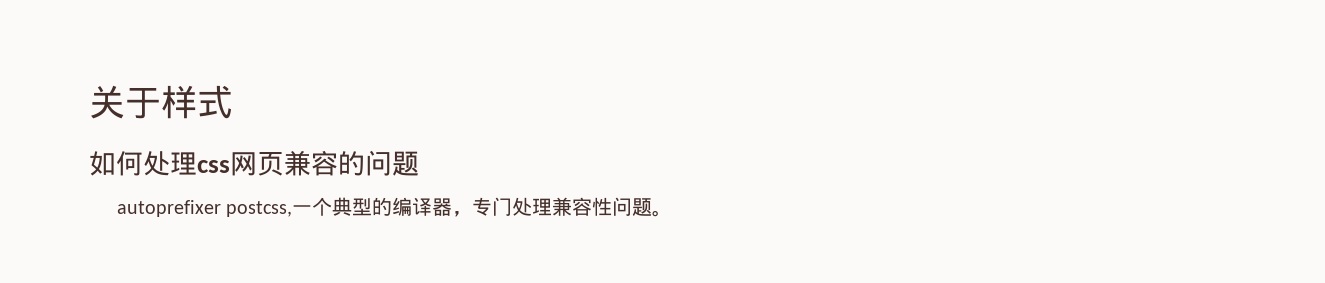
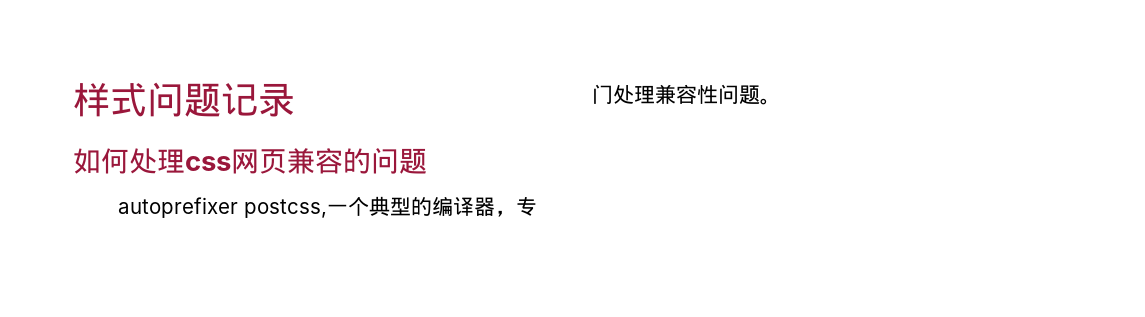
[89,85,161,119] 关于 -> (73, 100) none
(233, 102) none -> [147,82,295,117] 问题记录

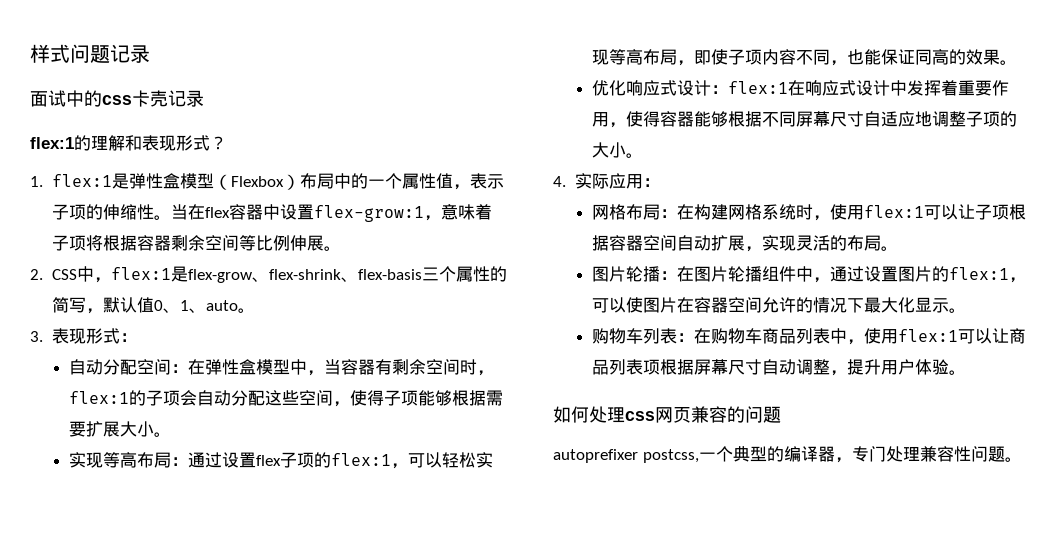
(295, 100) none -> [30,90,204,107] [30,135,227,151] [30,173,504,190] [51,204,492,222] [51,235,341,251] [30,266,507,283] [51,297,255,314] [30,328,137,344] [69,359,495,376] [69,390,504,407] [69,421,172,437] [69,452,494,469] [592,49,1018,66] [592,80,1010,96] [592,111,1018,128] [592,142,644,158] [553,173,660,189] [592,204,1027,221] [592,235,899,252] [592,266,1027,283] [592,297,967,313] [592,328,1027,345] [592,359,967,376] // 面试中的css卡壳记录 // flex:1的理解和表现形式？ // 1. flex:1是弹性盒模型（Flexbox）布局中的一个属性值，表示子项的伸缩性。当在flex容器中设置flex-grow:1，意味着子项将根据容器剩余空间等比例伸展。 // 2. CSS中，flex:1是flex-grow、flex-shrink、flex-basis三个属性的简写，默认值0、1、auto。 // 3.表现形式： // 自动分配空间：在弹性盒模型中，当容器有剩余空间时，flex:1的子项会自动分配这些空间，使得子项能够根据需要扩展大小。 // 实现等高布局：通过设置flex子项的flex:1，可以轻松实现等高布局，即使子项内容不同，也能保证同高的效果。 // 优化响应式设计：flex:1在响应式设计中发挥着重要作用，使得容器能够根据不同屏幕尺寸自适应地调整子项的大小。 // 4.实际应用： // 网格布局：在构建网格系统时，使用flex:1可以让子项根据容器空间自动扩展，实现灵活的布局。 // 图片轮播：在图片轮播组件中，通过设置图片的flex:1，可以使图片在容器空间允许的情况下最大化显示。 // 购物车列表：在购物车商品列表中，使用flex:1可以让商品列表项根据屏幕尺寸自动调整，提升用户体验。

